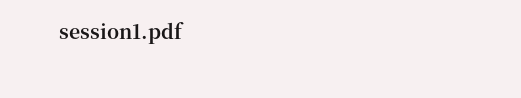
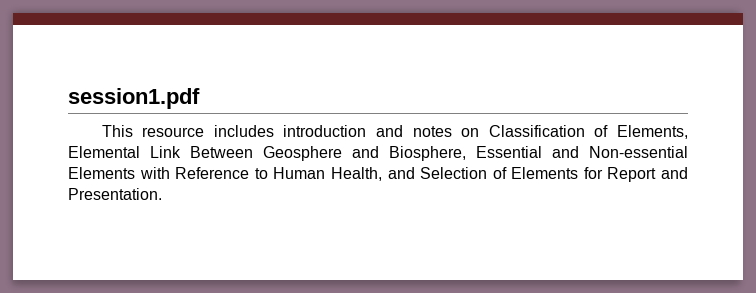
(184, 33) none -> [101,125,689,139] [68,146,688,161] [68,167,688,182] [68,188,162,200] // This resource includes introduction and notes on Classification of Elements, Elemental Link Between Geosphere and Biosphere, Essential and Non-essential Elements with Reference to Human Health, and Selection of Elements for Report and Presentation.

